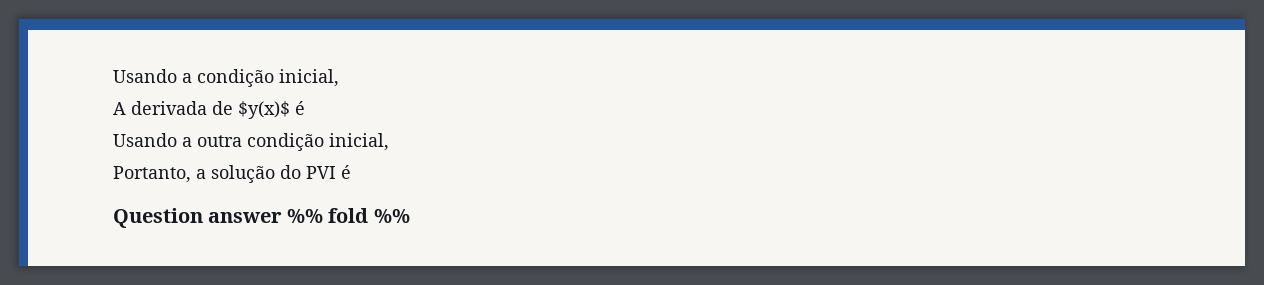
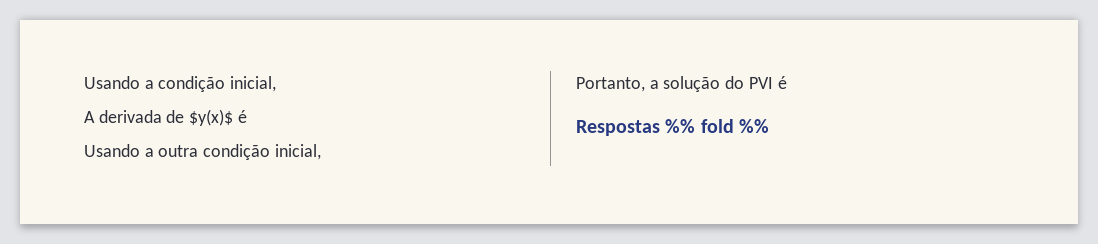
[113,208,283,228] Question answer -> [576,120,660,136] Respostas

